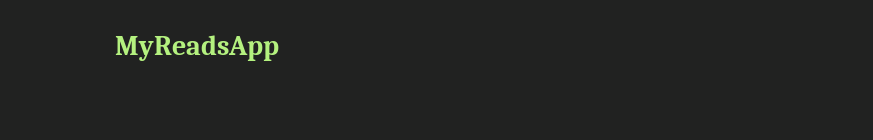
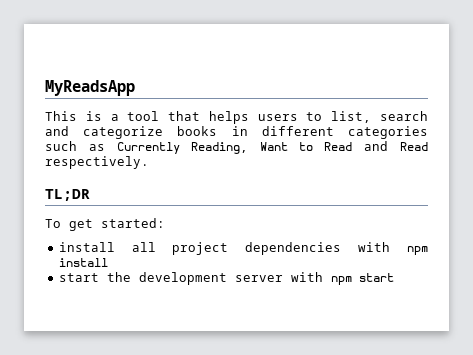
(279, 48) none -> [45,111,428,124] [45,126,428,139] [45,141,429,154] [45,156,149,169] [45,189,90,201] [45,218,165,231] [58,242,428,255] [58,258,108,267] [58,272,394,285] // This is a tool that helps users to list, search and categorize books in different categories such as Currently Reading, Want to Read and Read respectively. // TL;DR // To get started: // install all project dependencies with npm install // start the development server with npm start

